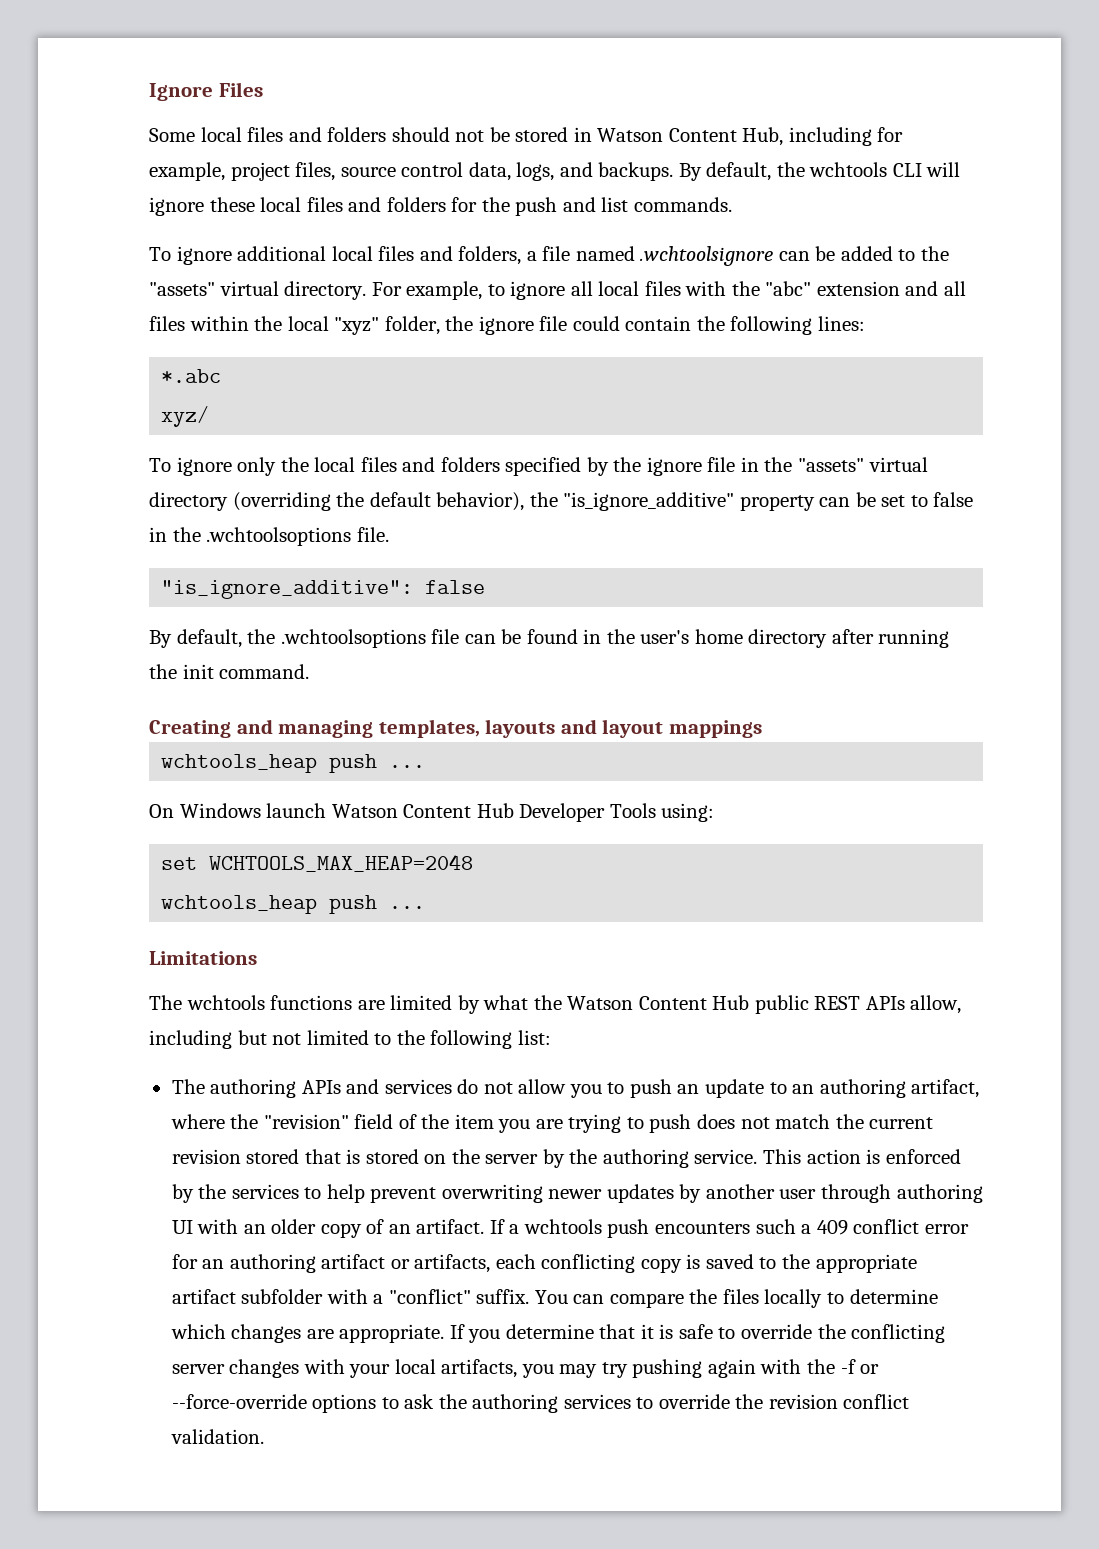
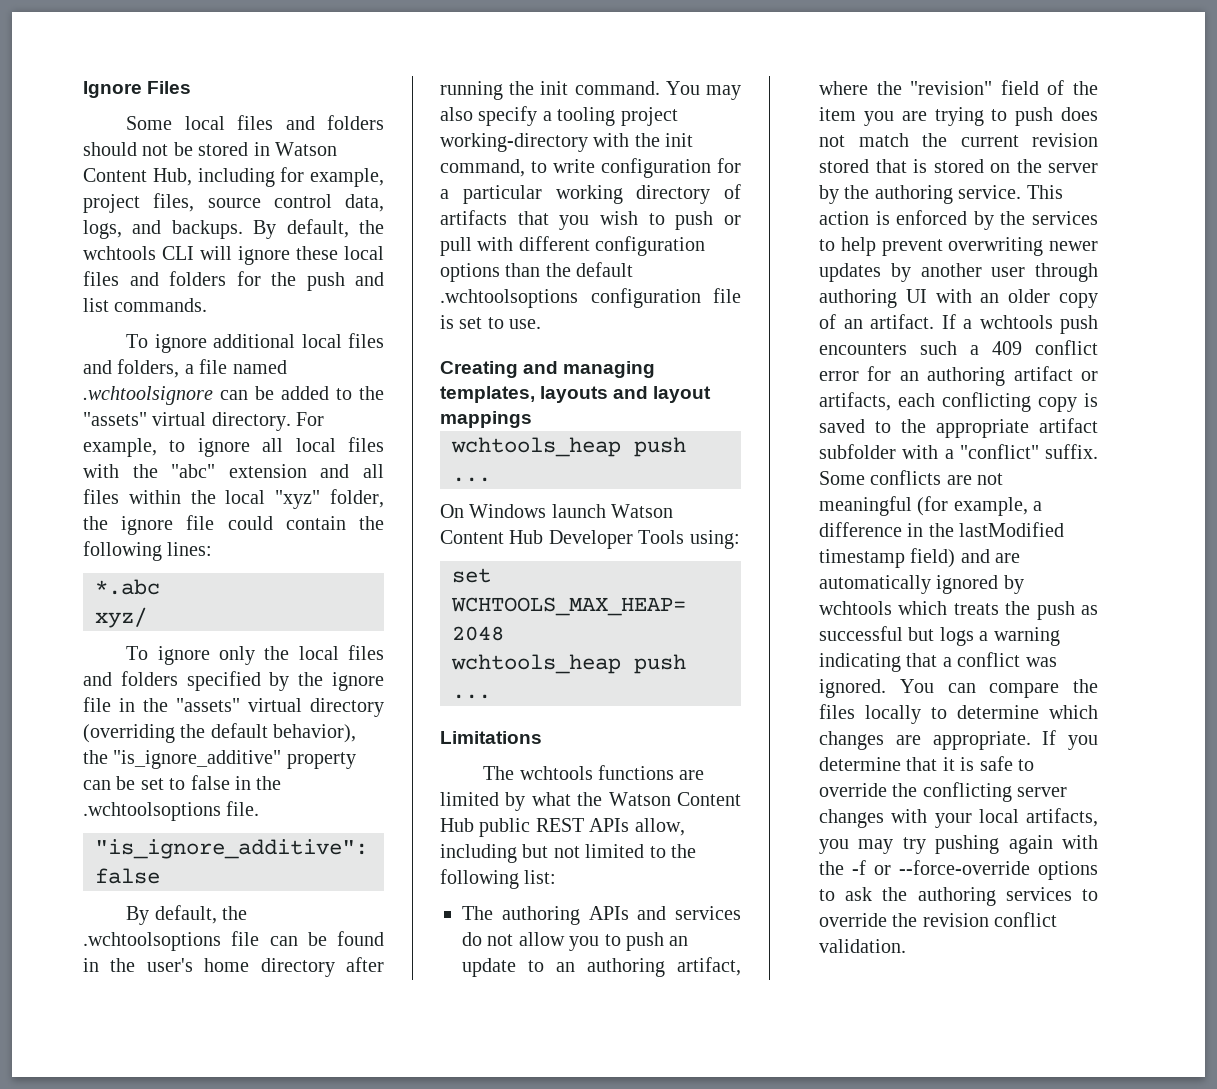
(310, 671) none -> [665,81,741,100] [440,106,678,126] [440,133,694,152] [440,158,741,178] [440,184,741,204] [440,210,741,230] [440,236,706,256] [440,262,634,282] [440,288,741,308] [440,315,542,329] You may also specify a tooling project working-directory with the init command, to write configuration for a particular working directory of artifacts that you wish to push or pull with different configuration options than the default .wchtoolsoptions configuration file is set to use.
(530, 1296) none -> [819,470,1004,485] [819,496,1043,516] [819,522,1065,537] [819,548,1021,568] [819,575,1024,594] [819,601,1098,620] [819,626,1060,646] [819,652,1057,672] [819,679,886,698] Some conflicts are not meaningful (for example, a difference in the lastModified timestamp field) and are automatically ignored by wchtools which treats the push as successful but logs a warning indicating that a conflict was ignored.

